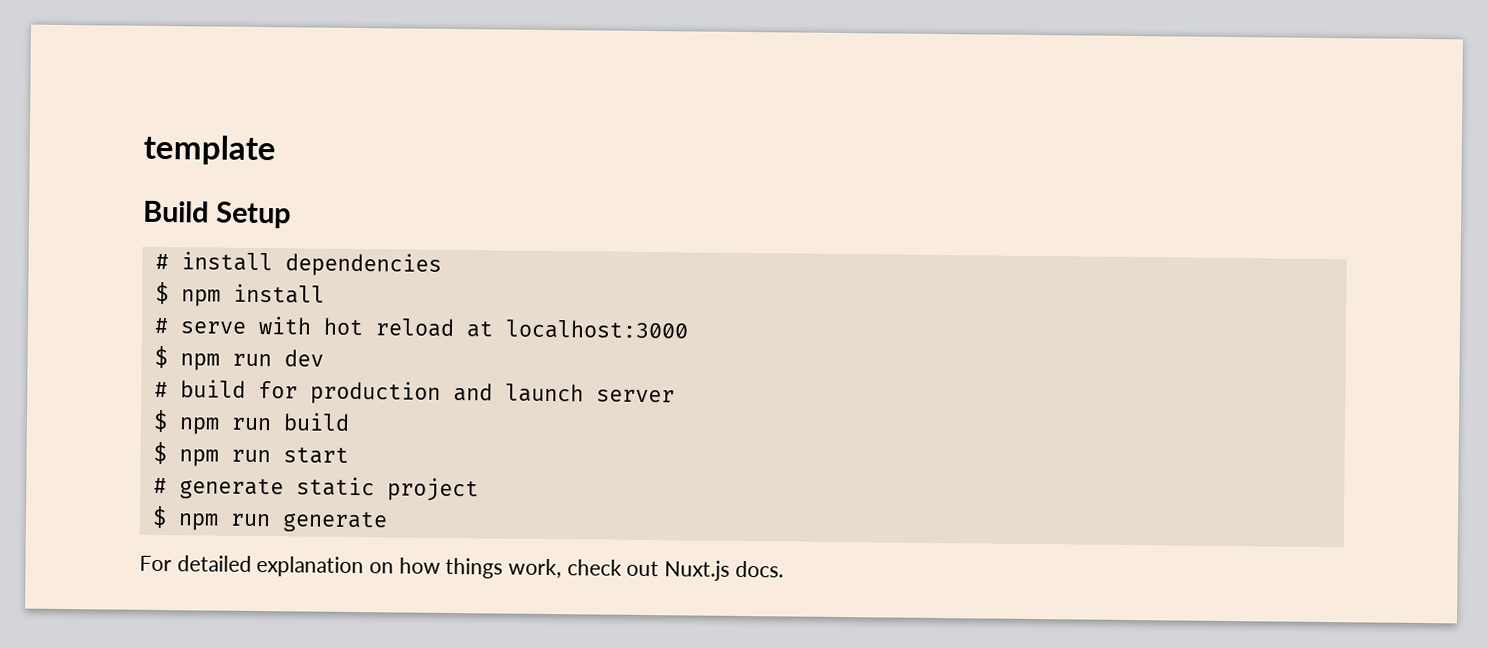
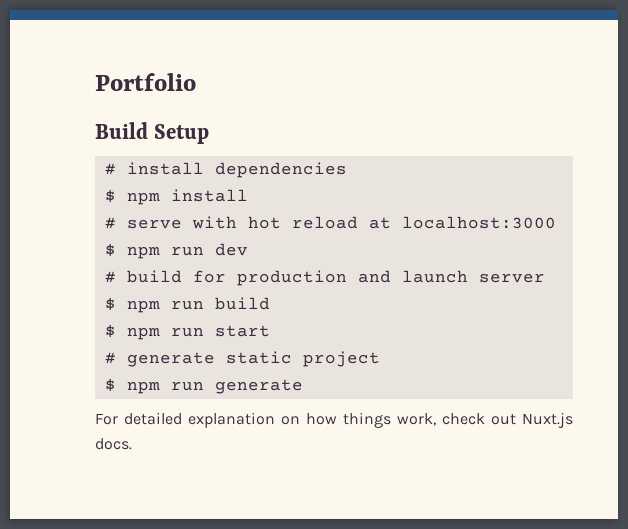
[143,134,276,166] template -> [95,73,196,91] Portfolio

